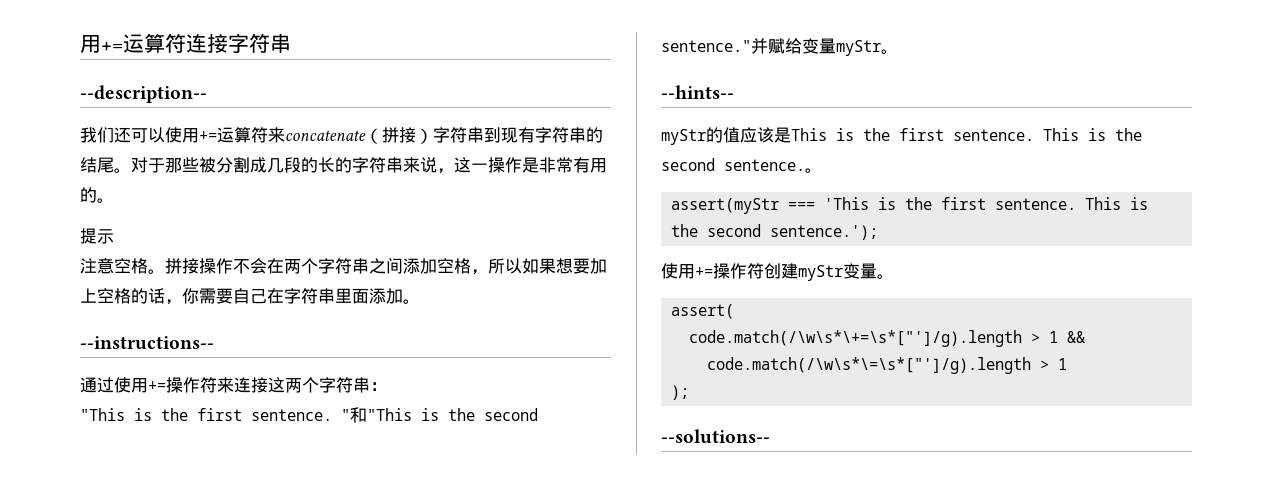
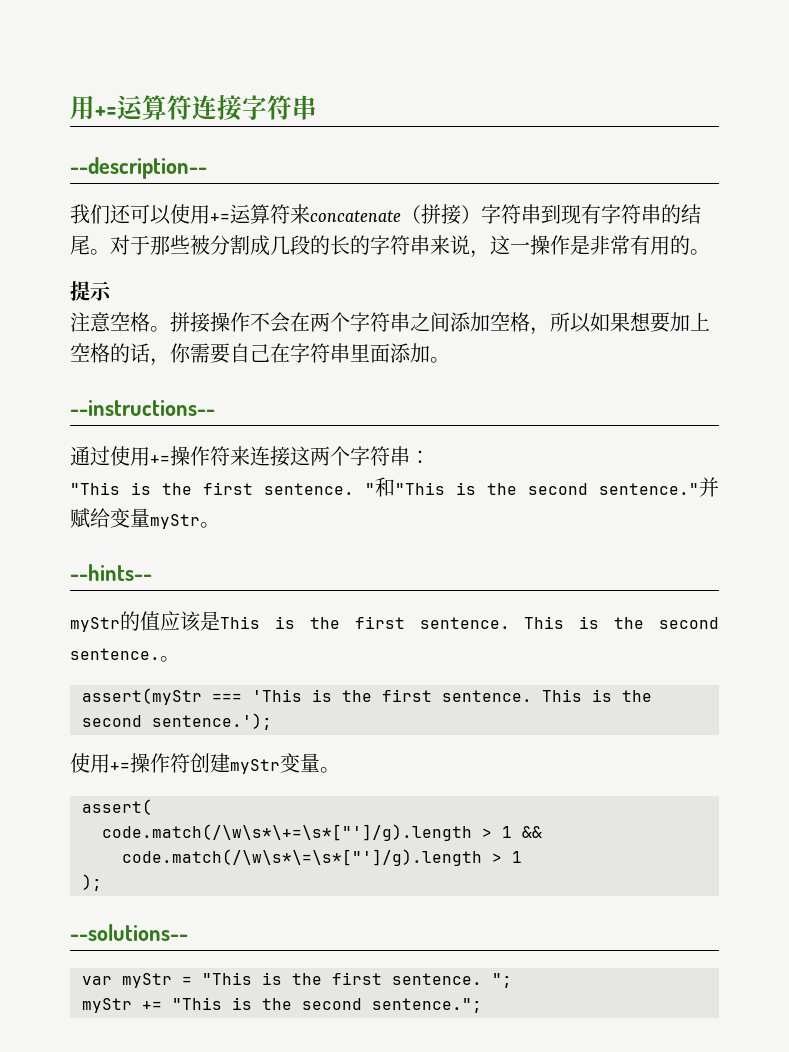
(770, 436) none -> [82,972,512,988] [82,997,482,1013] // var myStr = "This is the first sentence. "; // myStr += "This is the second sentence.";

